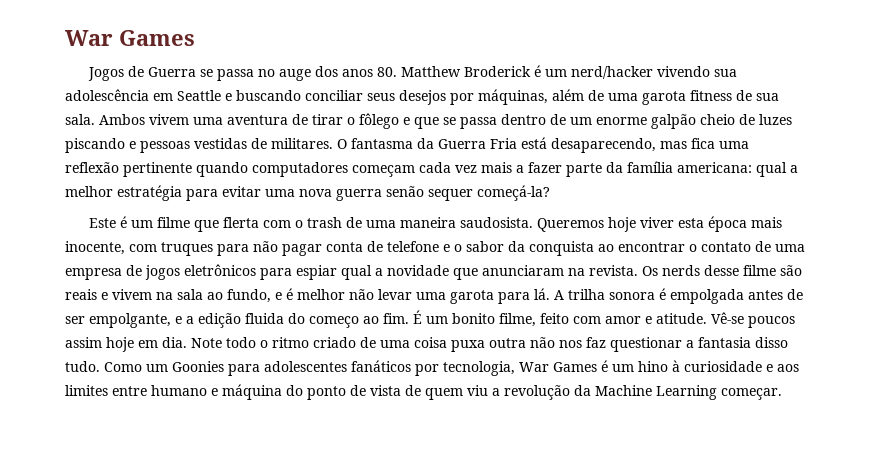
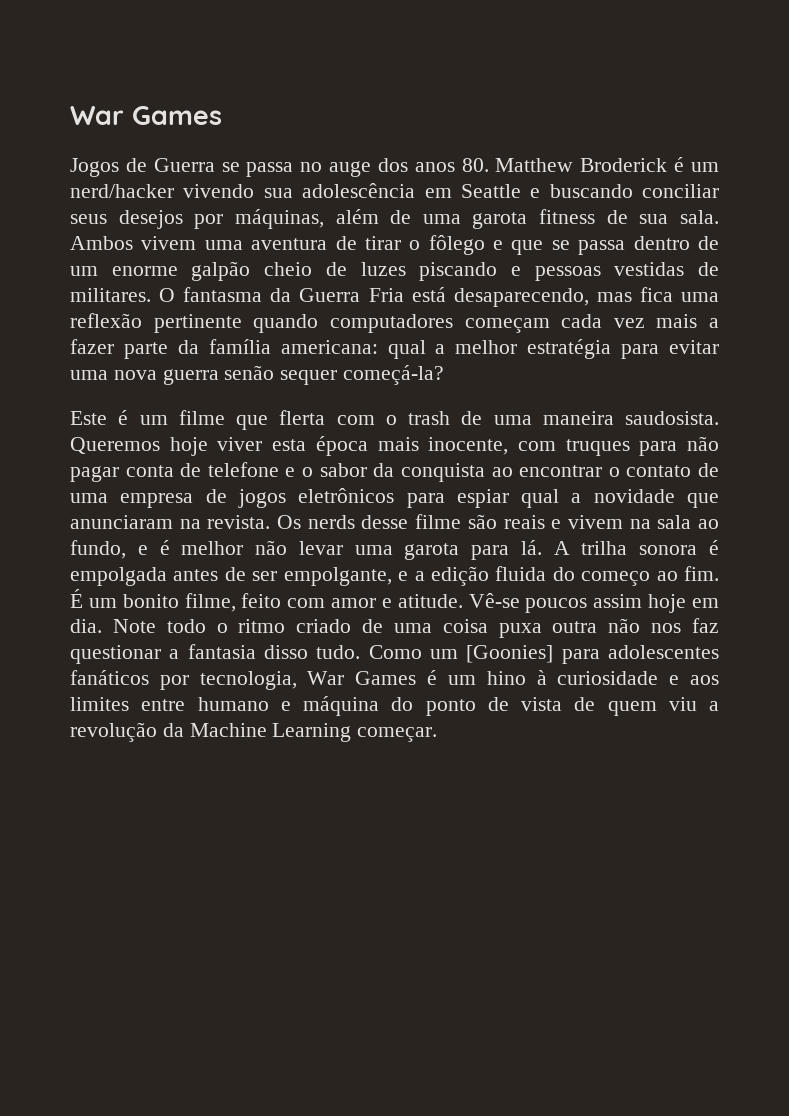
[172,361,224,372] Goonies -> [466,645,554,663] [Goonies]

